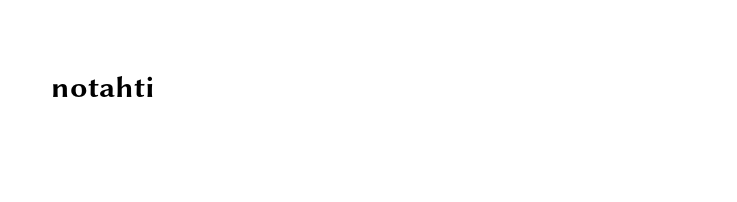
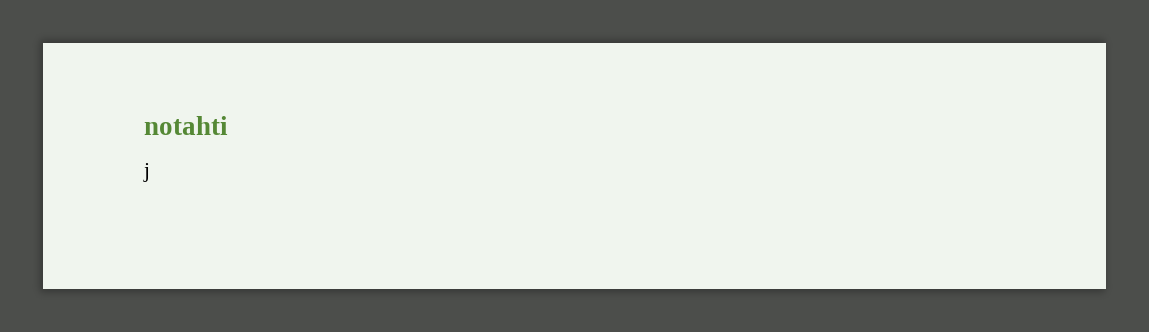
(155, 86) none -> [143,163,150,182] // j

